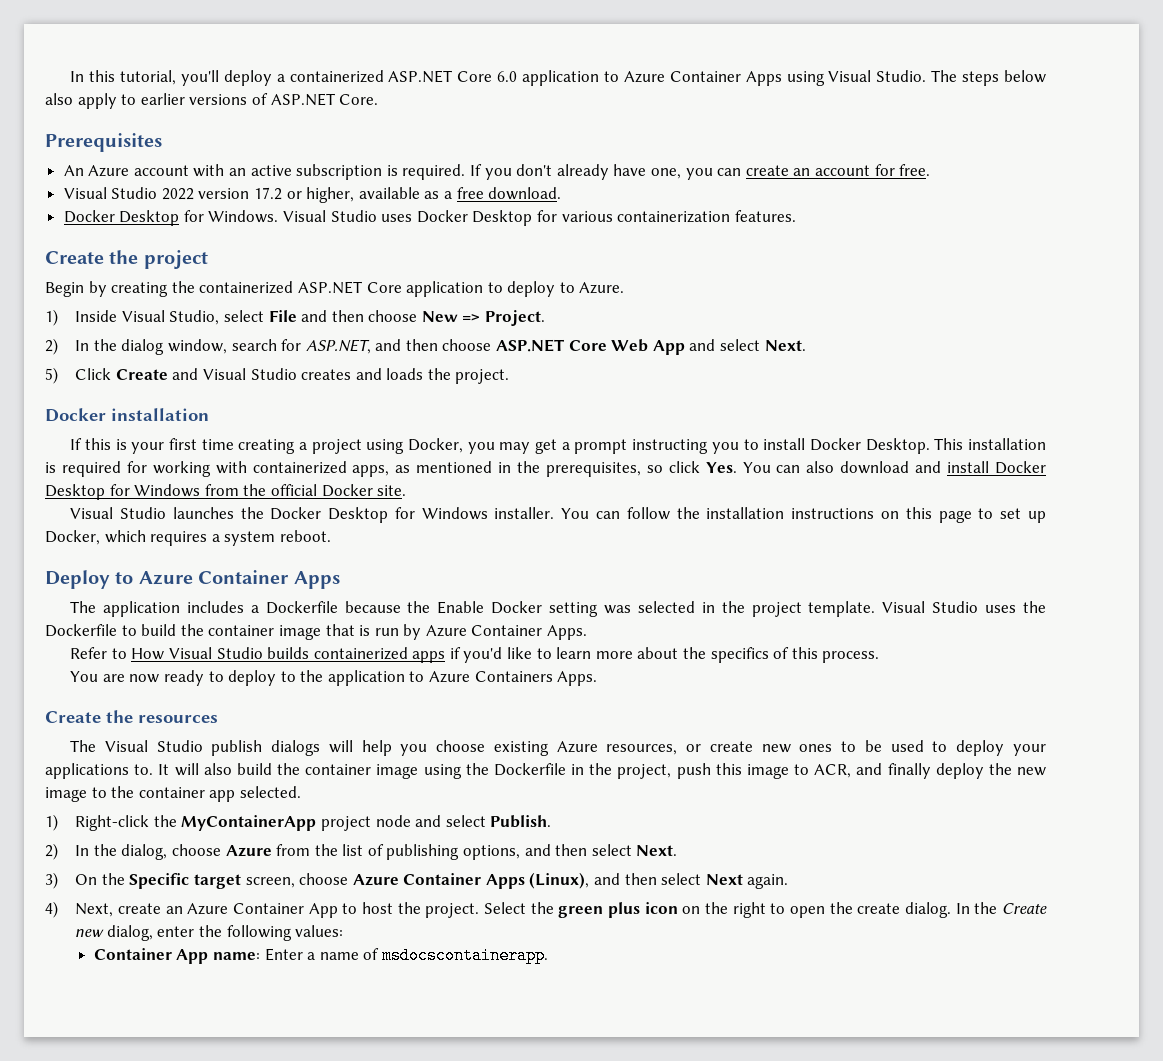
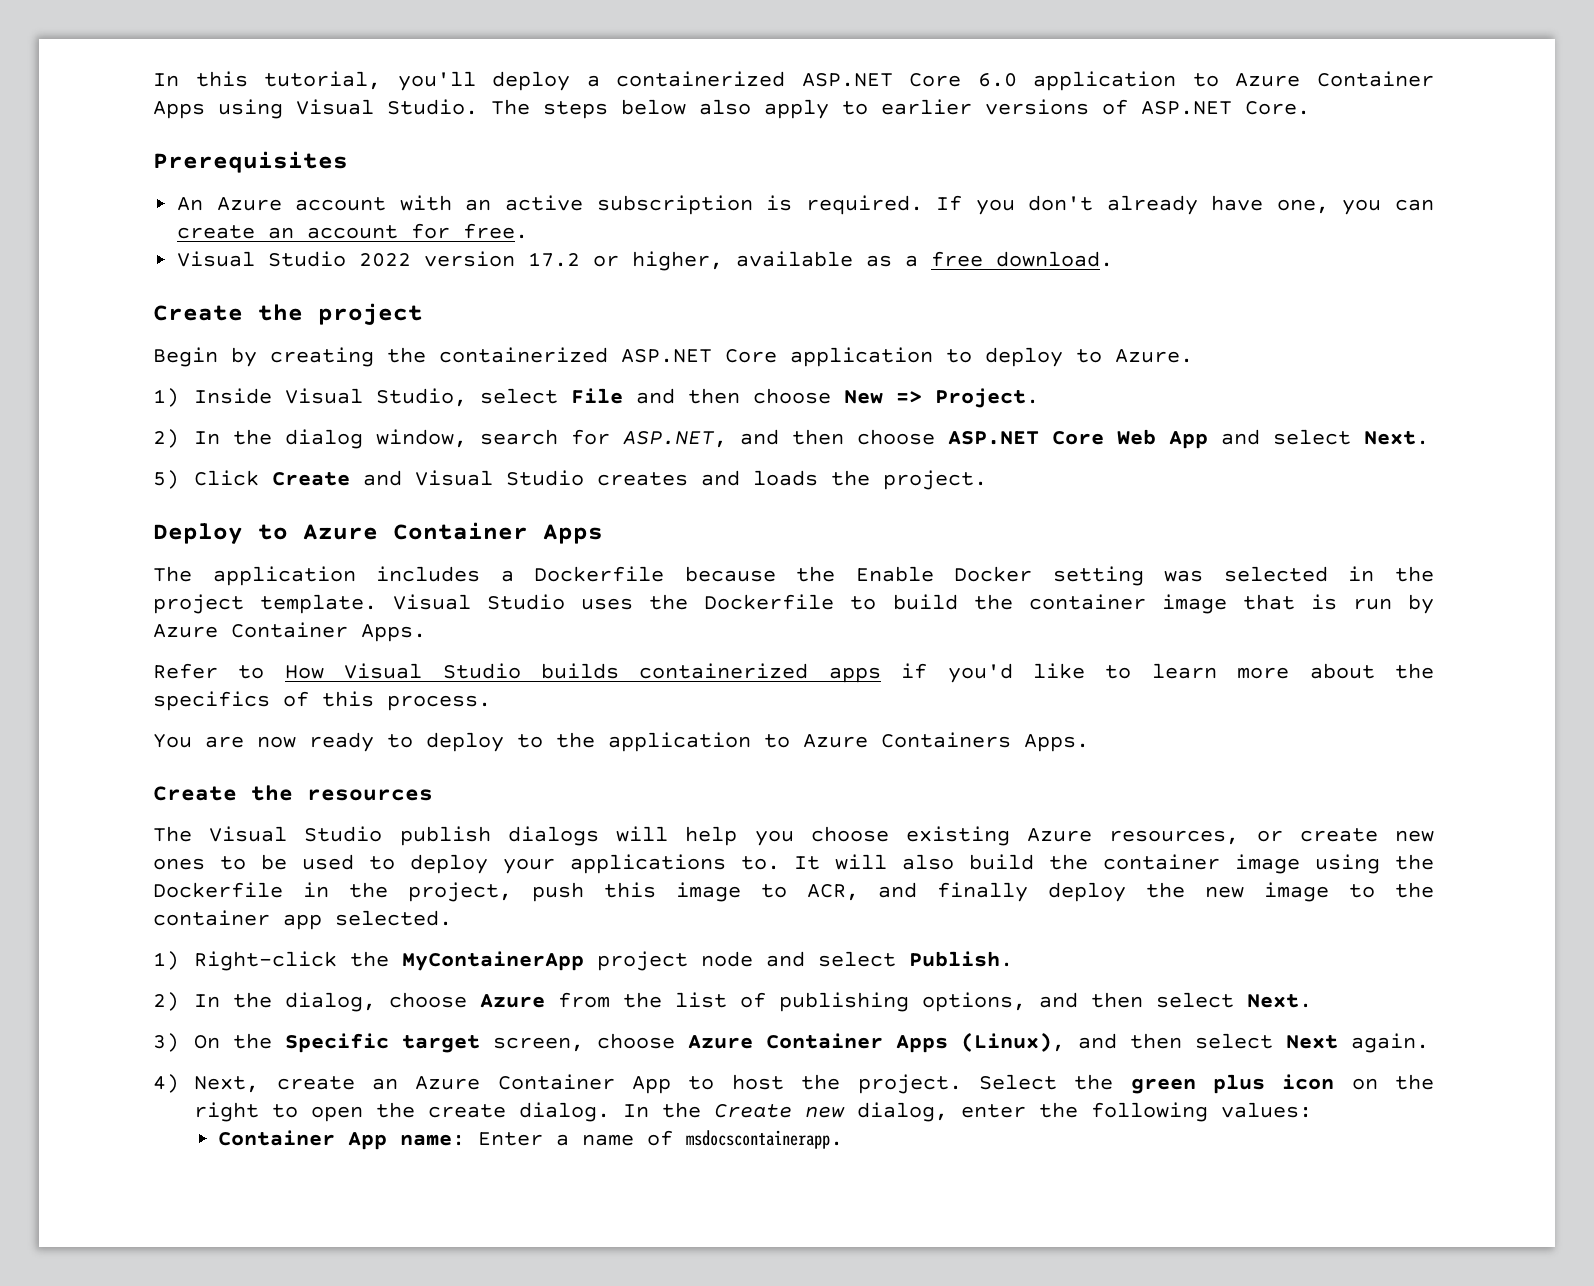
[63,210,796,226] // Docker Desktop for Windows. Visual Studio uses Docker Desktop for various containerization features. -> (1114, 259) none
[45,408,209,422] [70,438,1046,454] [45,461,1047,477] [45,484,407,500] [70,507,1047,523] [45,530,331,546] // Docker installation // If this is your first time creating a project using Docker, you may get a prompt instructing you to install Docker Desktop. This installation is required for working with containerized apps, as mentioned in the prerequisites, so click Yes. You can also download and install Docker Desktop for Windows from the official Docker site. // Visual Studio launches the Docker Desktop for Windows installer. You can follow the installation instructions on this page to set up Docker, which requires a system reboot. -> (988, 480) none

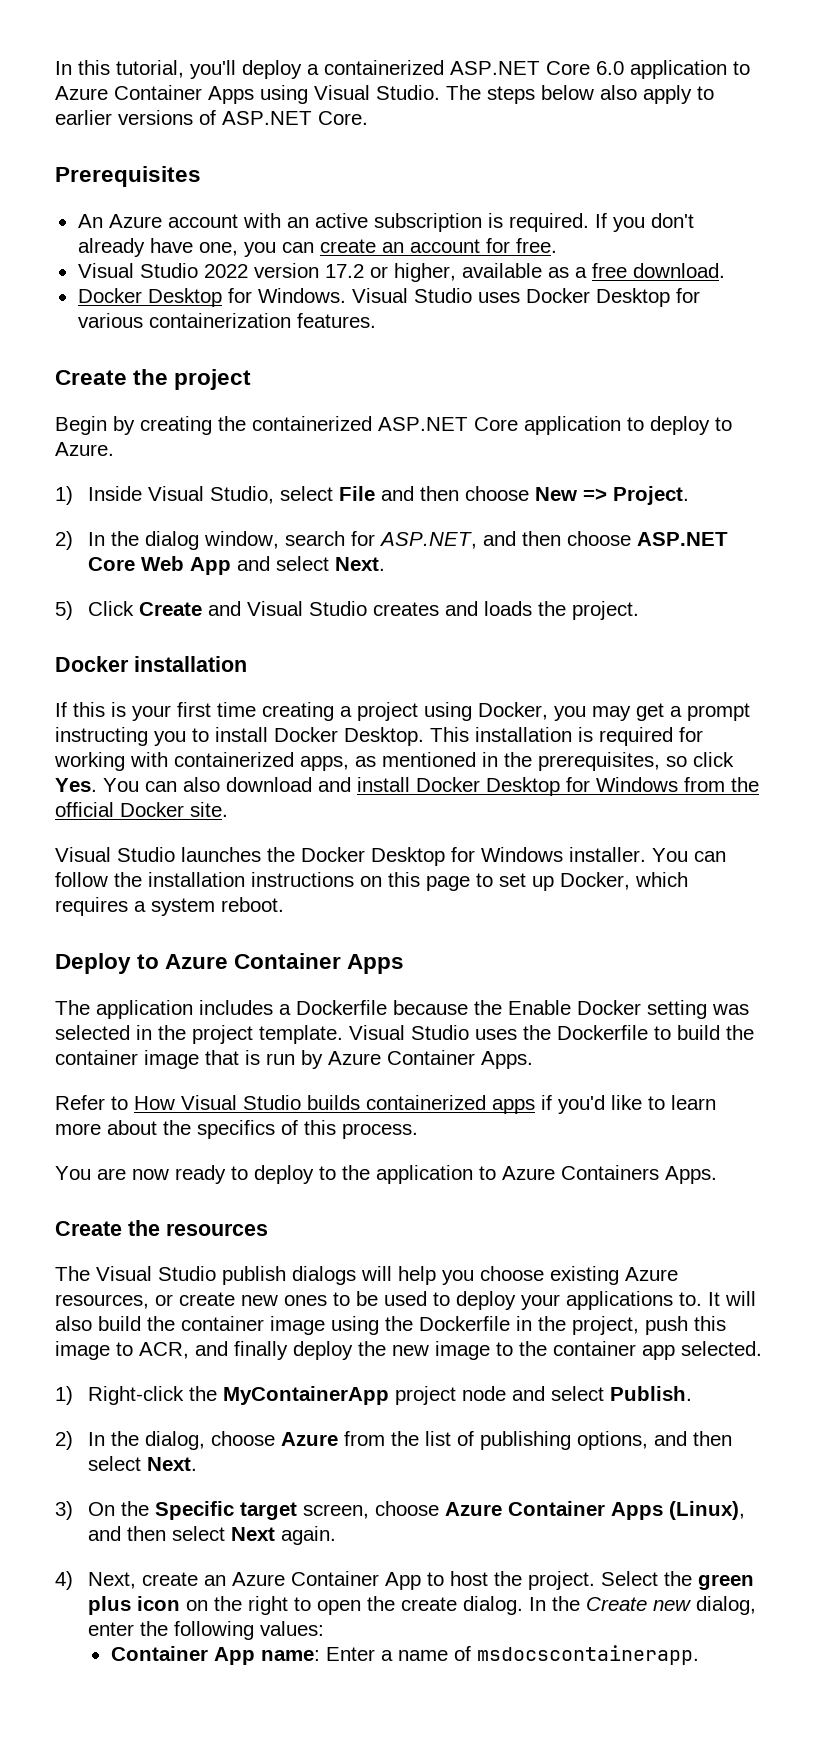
(1114, 259) none -> [77,288,700,307] [77,313,376,328] // Docker Desktop for Windows. Visual Studio uses Docker Desktop for various containerization features.
(988, 480) none -> [55,656,247,672] [55,702,750,721] [55,727,703,746] [54,752,734,771] [55,777,759,796] [55,802,228,817] [55,847,726,866] [55,872,688,891] [55,897,284,916] // Docker installation // If this is your first time creating a project using Docker, you may get a prompt instructing you to install Docker Desktop. This installation is required for working with containerized apps, as mentioned in the prerequisites, so click Yes. You can also download and install Docker Desktop for Windows from the official Docker site. // Visual Studio launches the Docker Desktop for Windows installer. You can follow the installation instructions on this page to set up Docker, which requires a system reboot.

